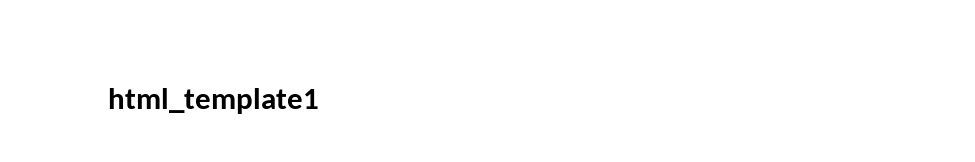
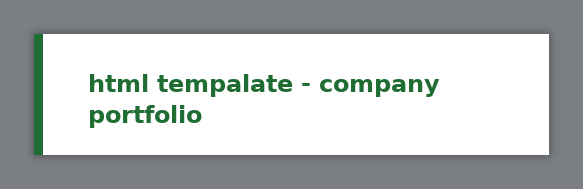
[108,88,319,114] html_template1 -> [88,74,440,97] [88,105,202,128] html tempalate - company portfolio

